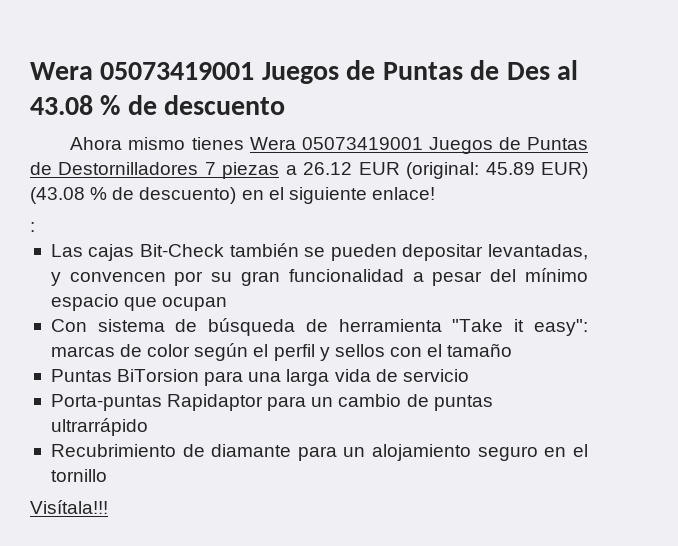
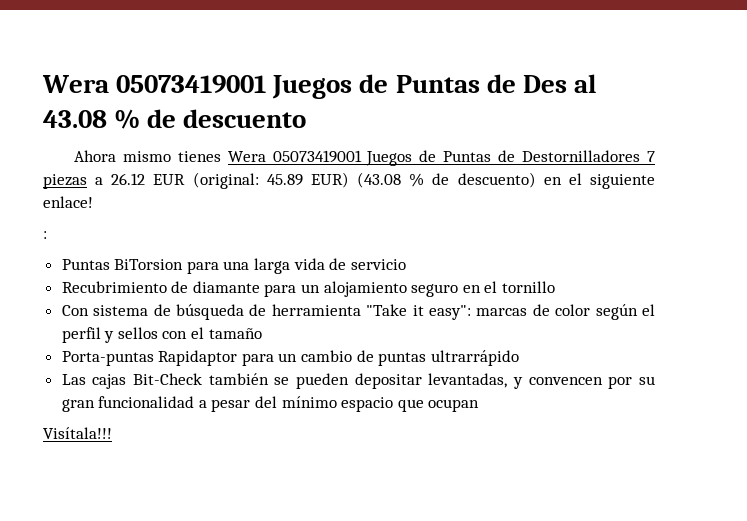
(35, 227) none -> [61,258,406,274] [61,281,556,297] [61,304,655,320] [61,327,262,343] [61,350,519,366] // Puntas BiTorsion para una larga vida de servicio // Recubrimiento de diamante para un alojamiento seguro en el tornillo // Con sistema de búsqueda de herramienta "Take it easy": marcas de color según el perfil y sellos con el tamaño // Porta-puntas Rapidaptor para un cambio de puntas ultrarrápido
[50,318,588,336] [50,343,513,361] [50,369,469,386] [50,394,493,411] [50,418,148,436] [50,444,589,461] [50,469,107,482] // Con sistema de búsqueda de herramienta "Take it easy": marcas de color según el perfil y sellos con el tamaño // Puntas BiTorsion para una larga vida de servicio // Porta-puntas Rapidaptor para un cambio de puntas ultrarrápido // Recubrimiento de diamante para un alojamiento seguro en el tornillo -> (480, 405) none

